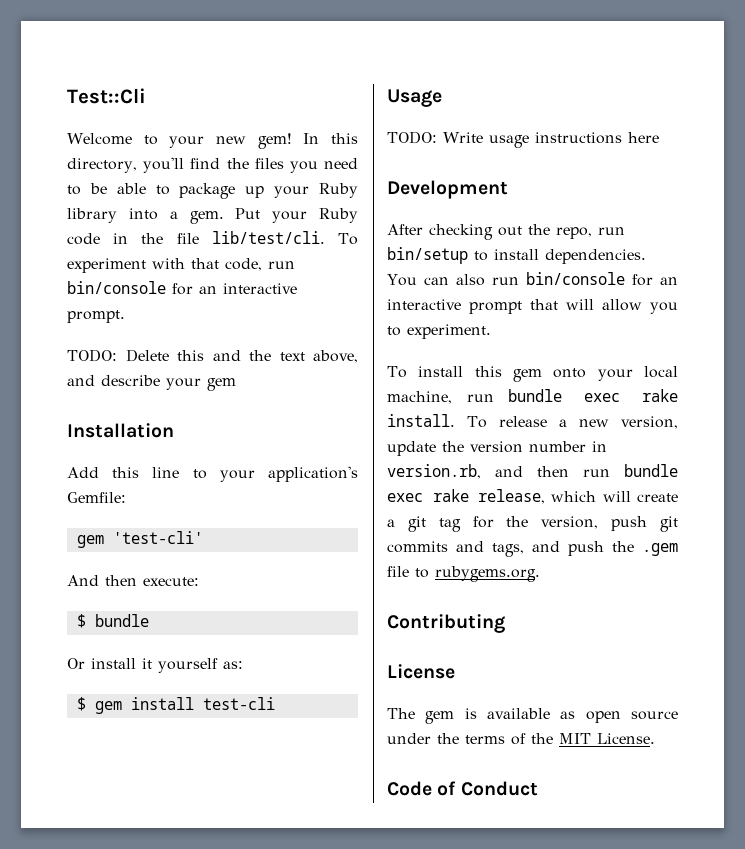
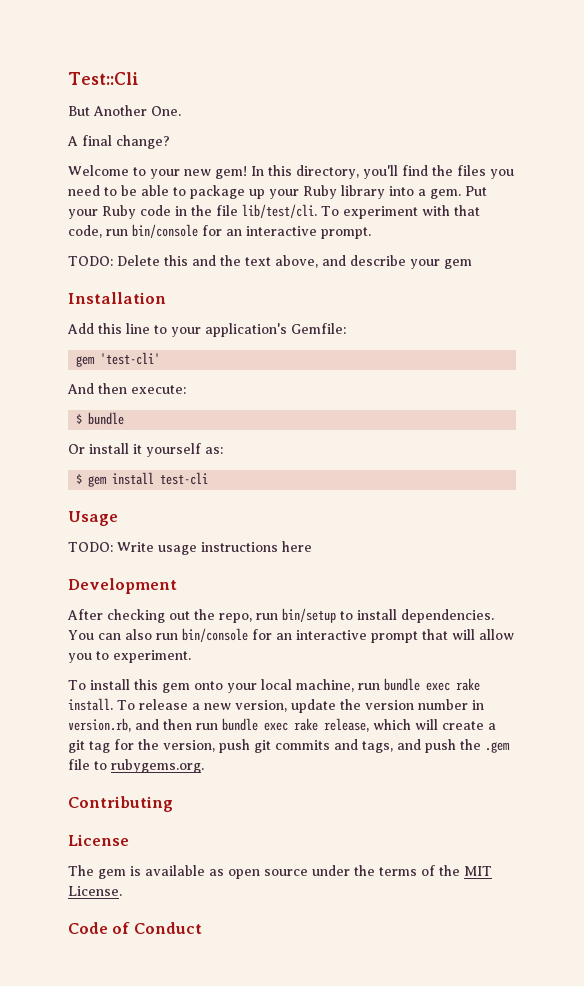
(146, 96) none -> [68,105,181,116] [67,135,170,149] // But Another One. // A final change?

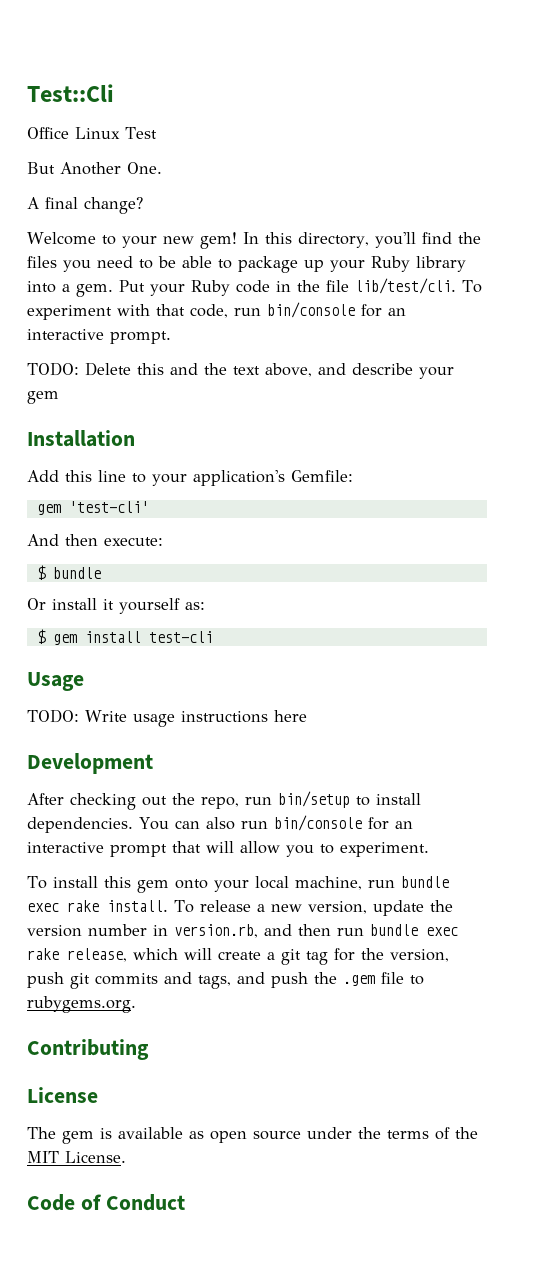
(139, 78) none -> [27,127,157,139] // Office Linux Test

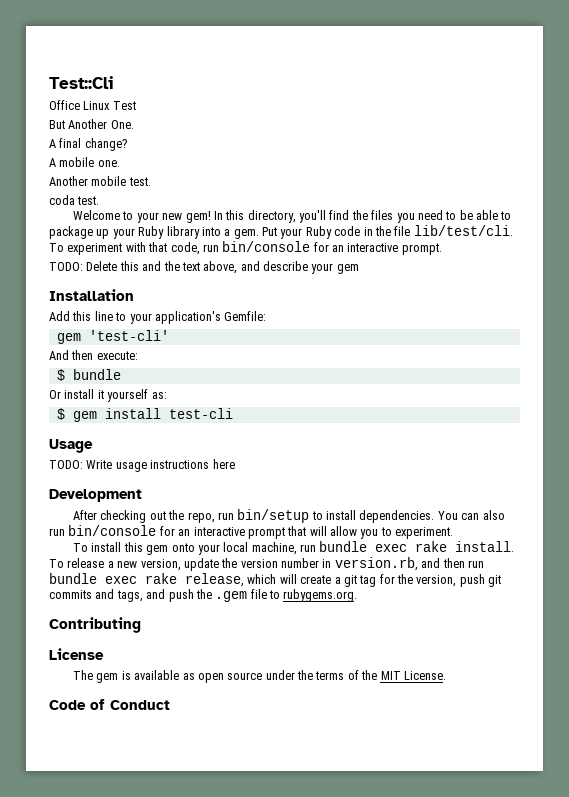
(143, 205) none -> [49,157,120,167] [49,176,151,186] [49,195,100,205] // A mobile one. // Another mobile test. // coda test.

